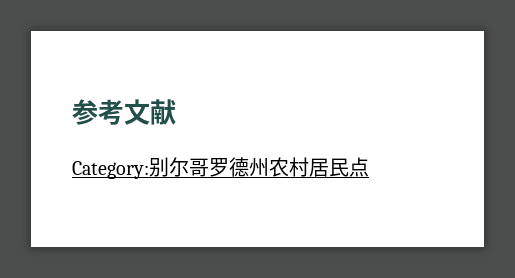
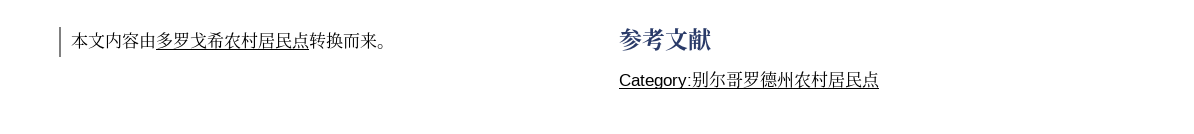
(72, 112) none -> [70,32,394,50] 本文内容由多罗戈希农村居民点转换而来。 //

